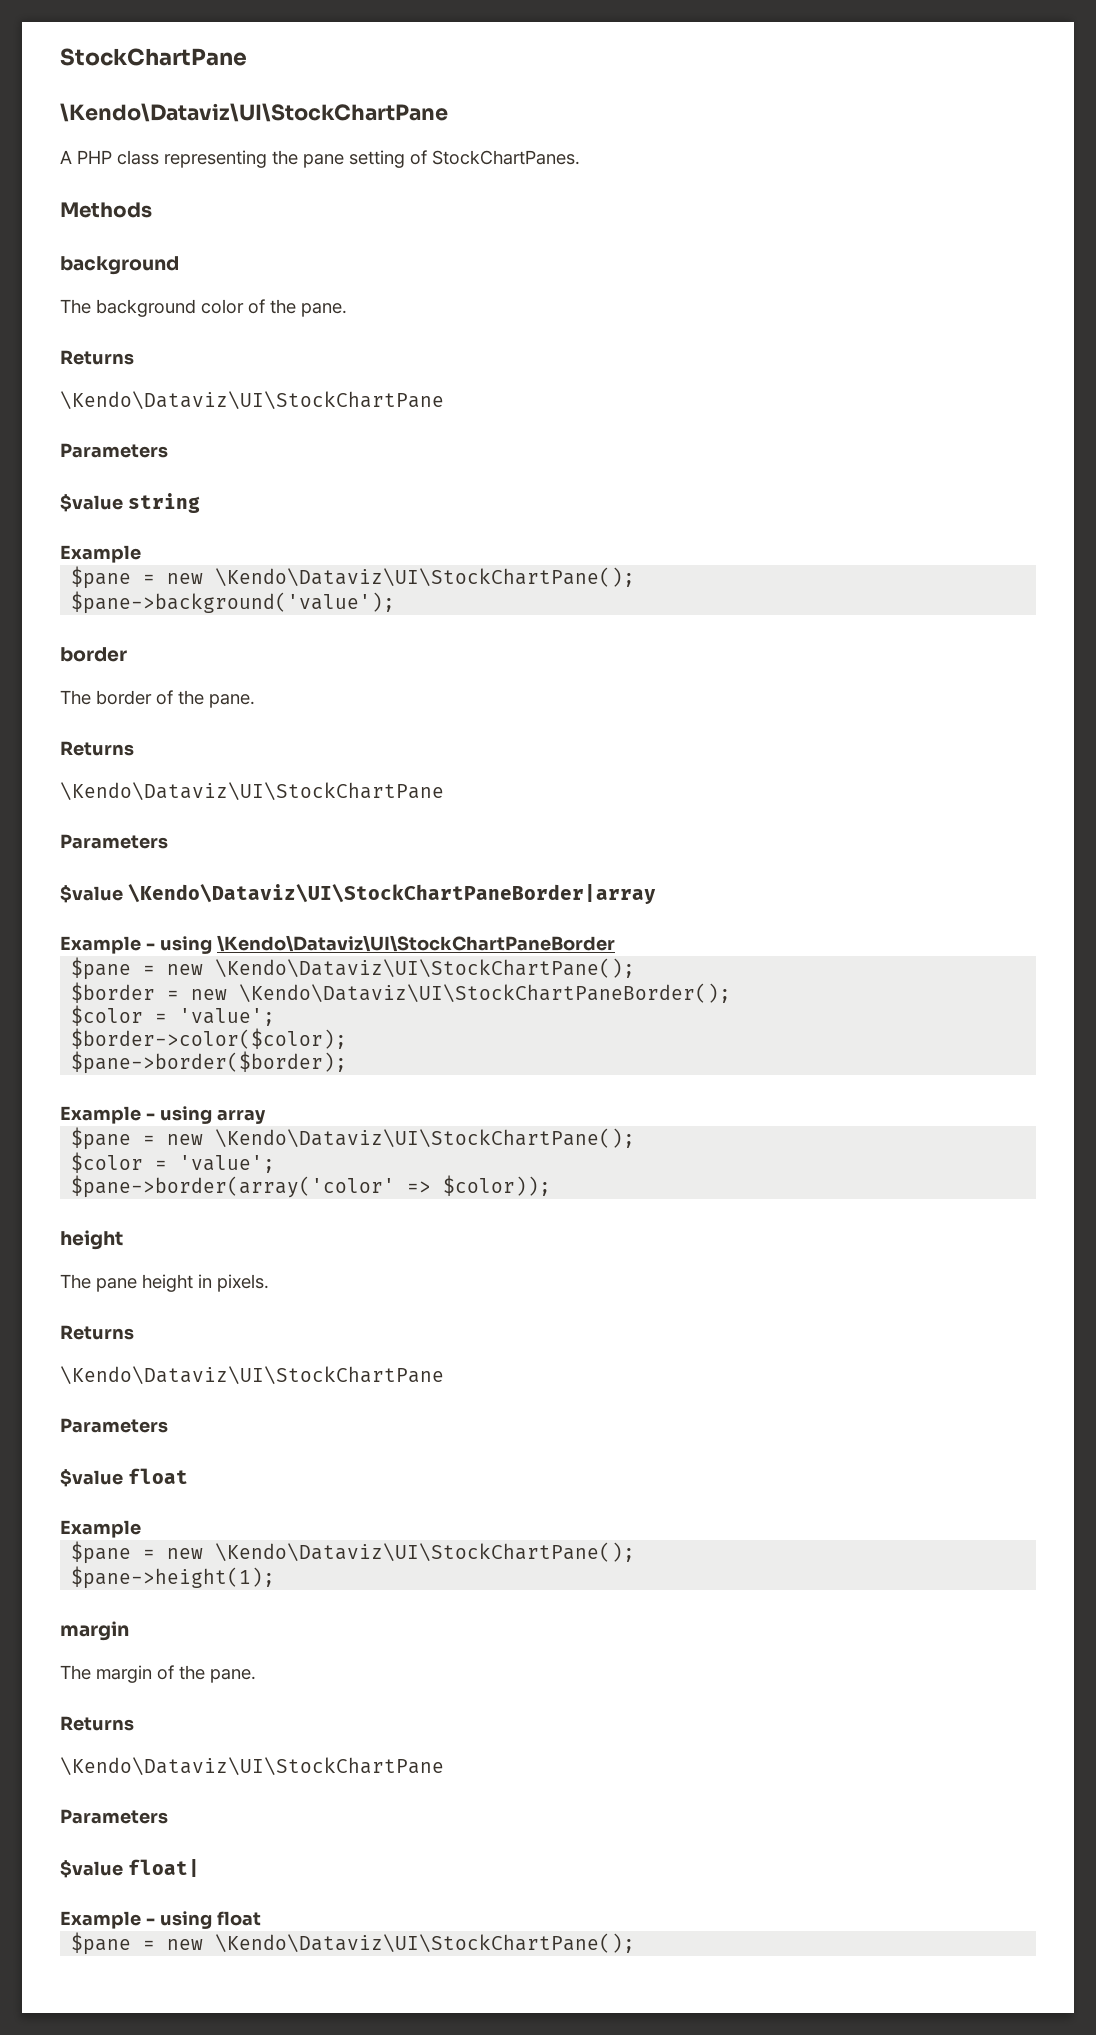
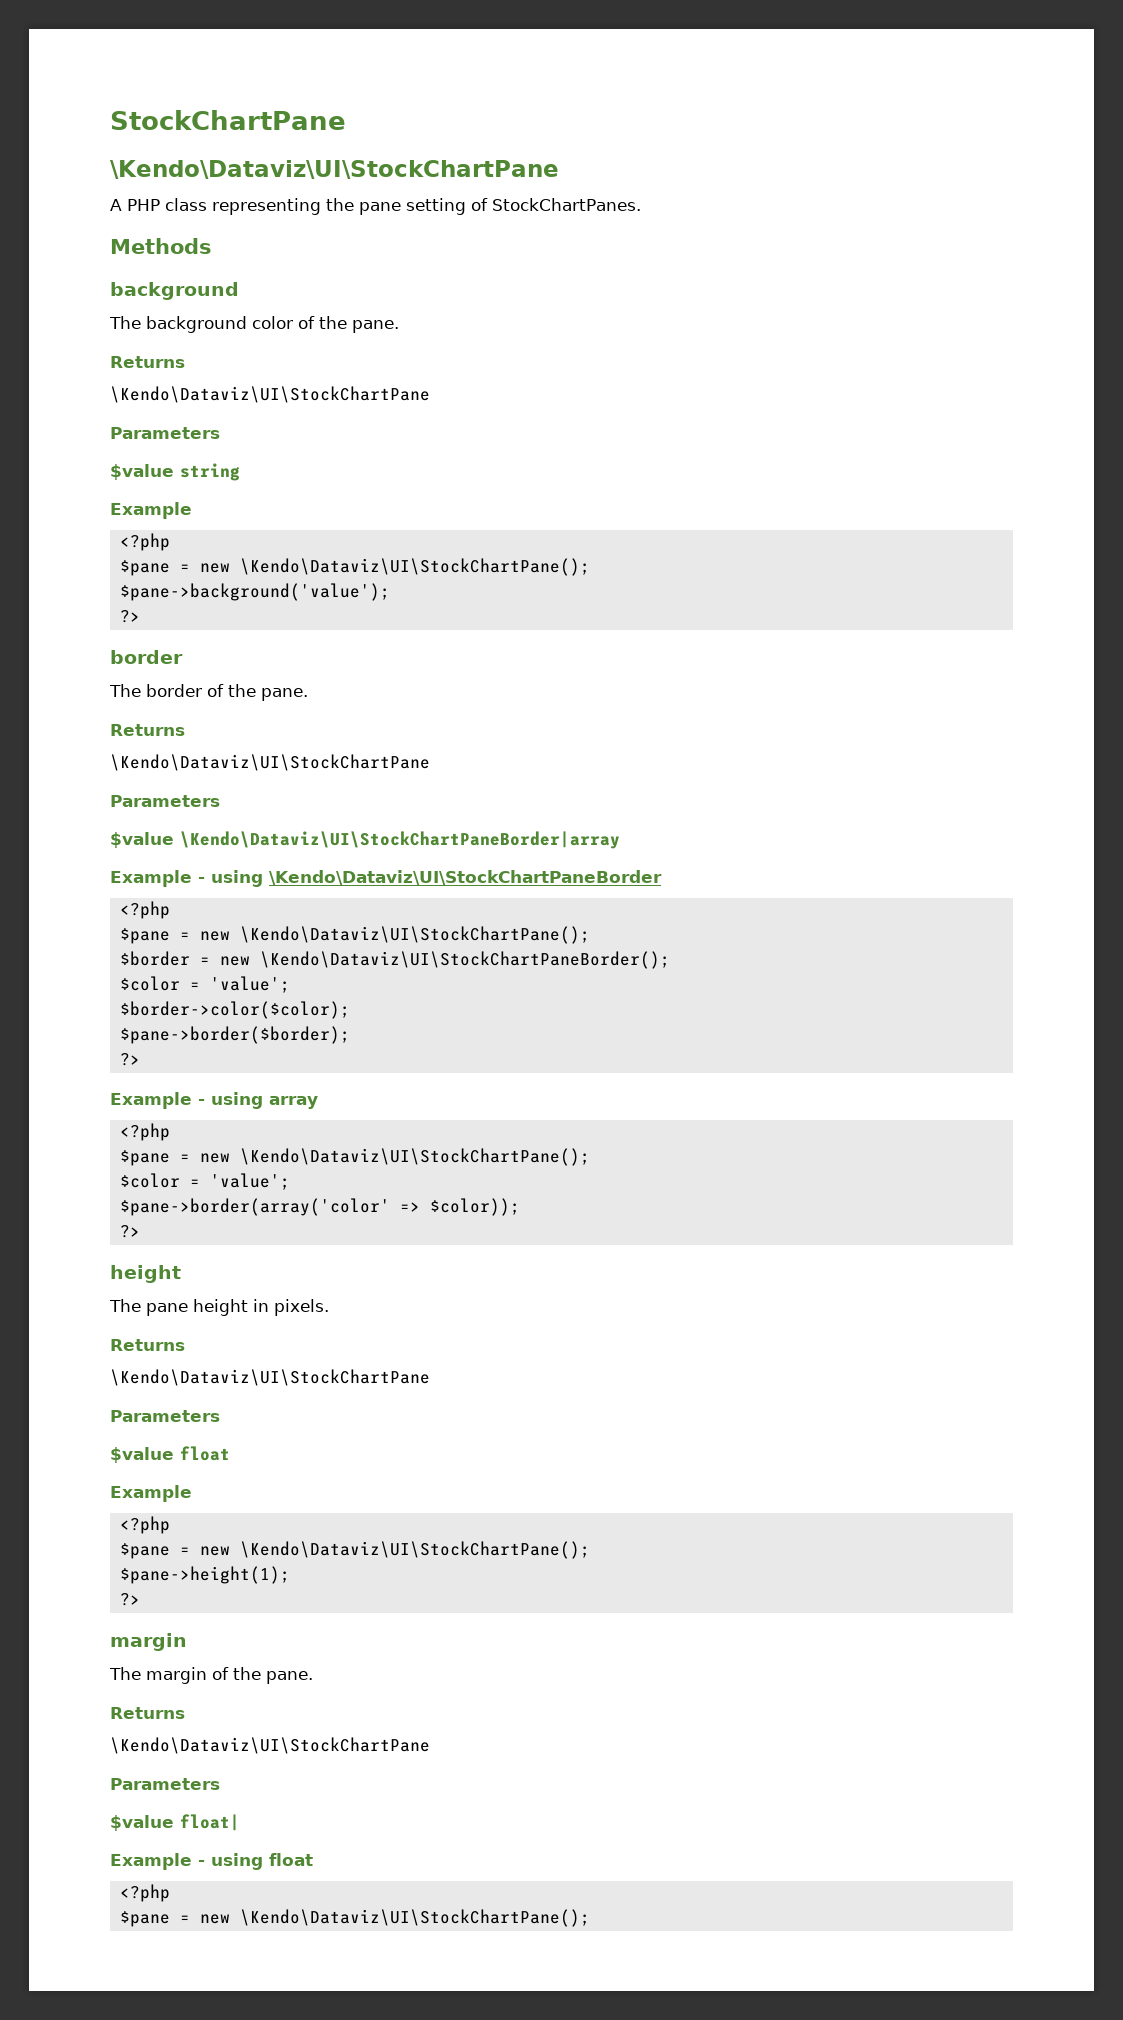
(141, 554) none -> [119,533,170,551] // <?php
(396, 602) none -> [119,610,140,623] // ?>
(615, 943) none -> [119,901,170,919] // <?php
(348, 1062) none -> [119,1053,140,1066] // ?>
(266, 1116) none -> [119,1123,170,1141] // <?php
(552, 1185) none -> [119,1225,140,1238] // ?>
(141, 1529) none -> [119,1516,170,1534] // <?php
(276, 1577) none -> [119,1593,140,1606] // ?>
(261, 1918) none -> [119,1884,170,1902] // <?php

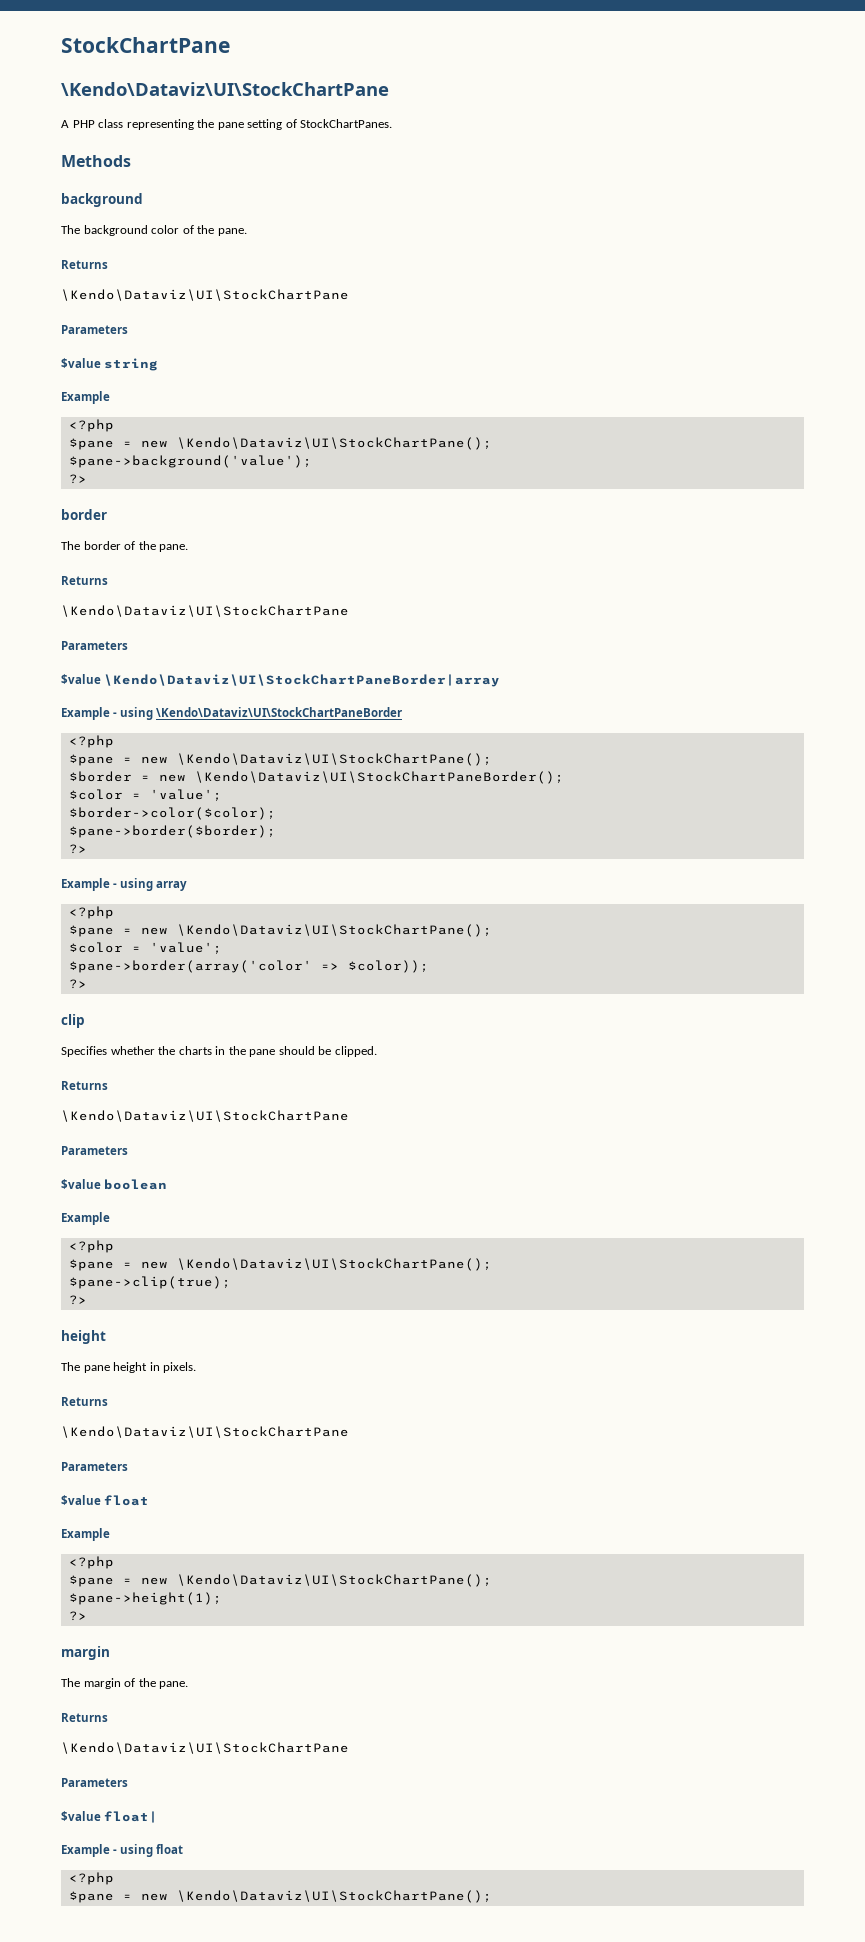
(140, 1231) none -> [61,1014,85,1028] [61,1046,377,1057] [61,1081,108,1090] [61,1110,349,1122] [61,1146,128,1155] [61,1179,168,1190] [61,1212,110,1225] [68,1240,114,1253] [68,1258,492,1271] [68,1276,231,1289] [68,1295,87,1305] // clip // Specifies whether the charts in the pane should be clipped. // Returns // \Kendo\Dataviz\UI\StockChartPane // Parameters // $value boolean // Example // <?php // $pane = new \Kendo\Dataviz\UI\StockChartPane(); // $pane->clip(true); // ?>

